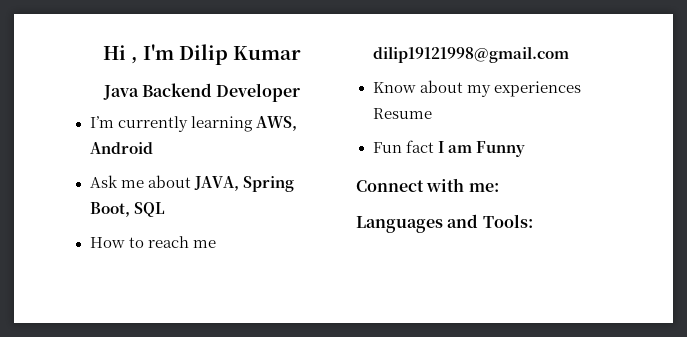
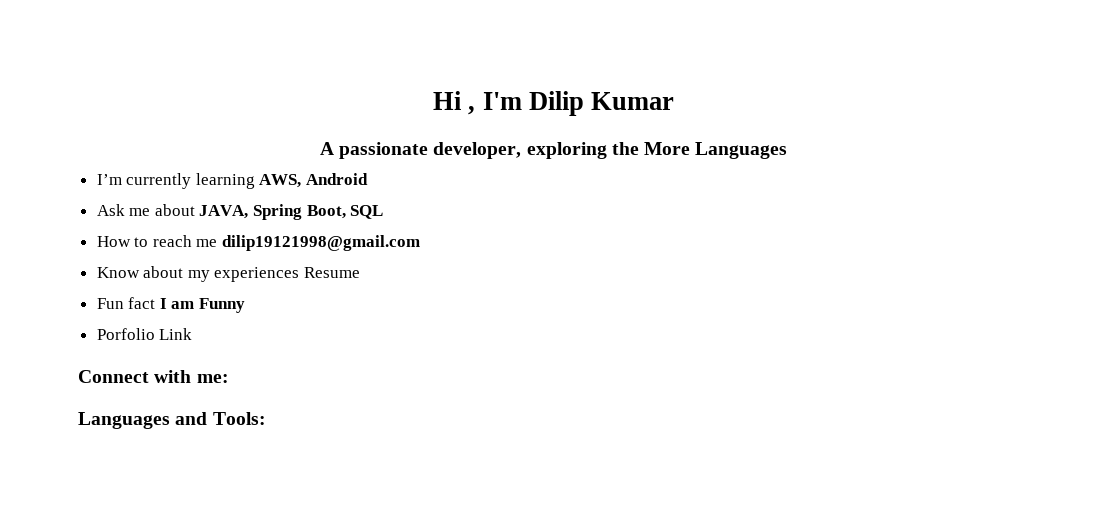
[102,83,301,102] Java Backend Developer -> [319,142,788,159] A passionate developer, exploring the More Languages
(525, 149) none -> [96,328,193,340] // Porfolio Link

